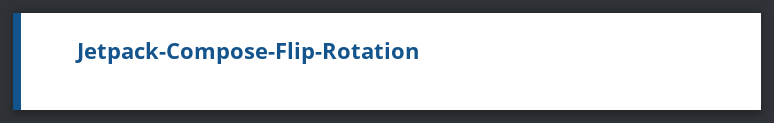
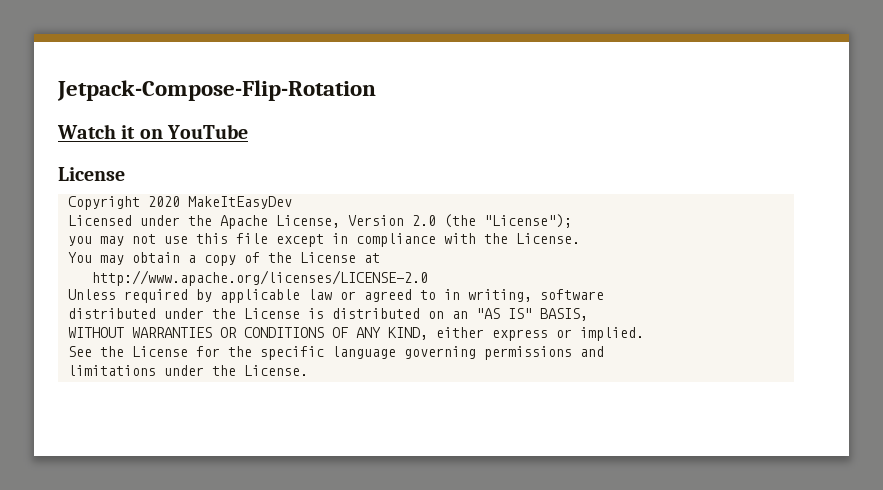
(419, 53) none -> [57,124,249,139] [58,167,125,181] [67,196,292,210] [67,214,572,229] [67,233,580,247] [67,252,380,266] [91,270,428,286] [67,289,604,303] [67,308,588,321] [67,327,644,341] [67,346,604,360] [67,365,308,376] // Watch it on YouTube // License // Copyright 2020 MakeItEasyDev // Licensed under the Apache License, Version 2.0 (the "License"); // you may not use this file except in compliance with the License. // You may obtain a copy of the License at // http://www.apache.org/licenses/LICENSE-2.0 // Unless required by applicable law or agreed to in writing, software // distributed under the License is distributed on an "AS IS" BASIS, // WITHOUT WARRANTIES OR CONDITIONS OF ANY KIND, either express or implied. // See the License for the specific language governing permissions and // limitations under the License.

